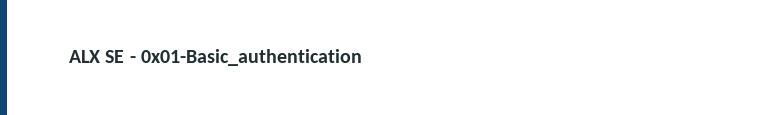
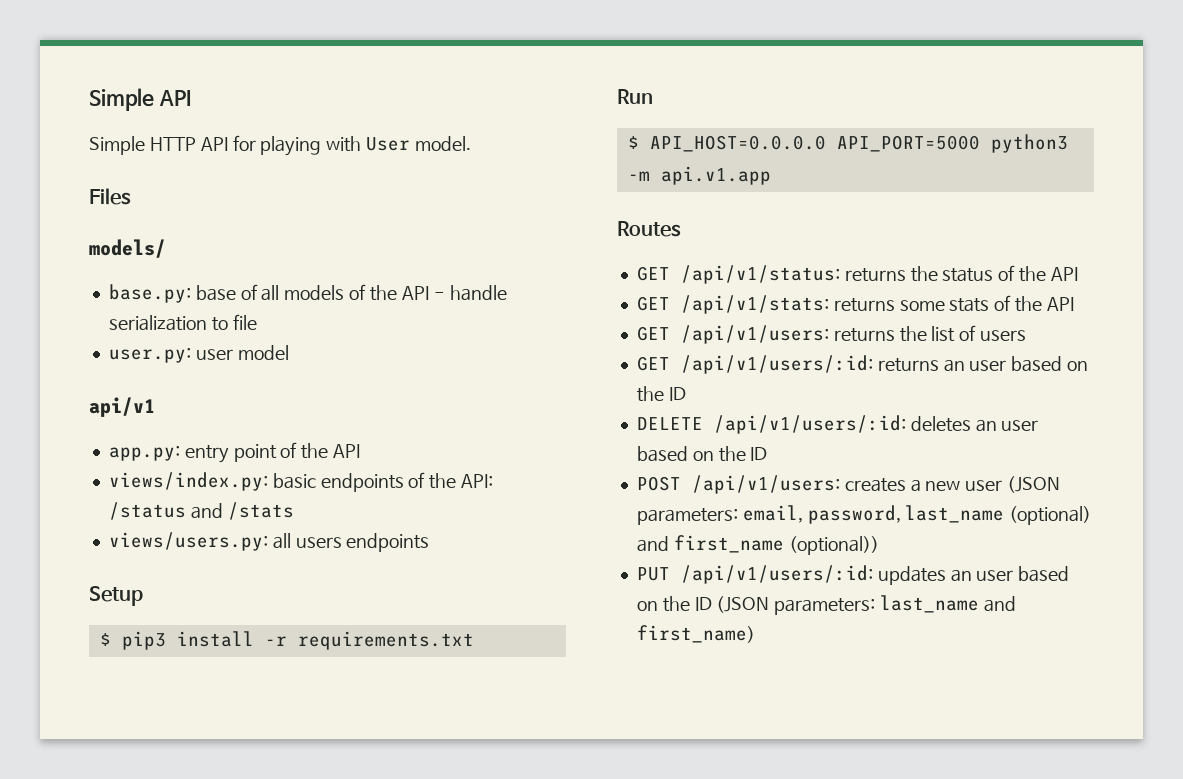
[69,49,362,66] ALX SE - 0x01-Basic_authentication -> [89,88,191,111] [89,135,472,156] [89,188,131,205] [89,239,166,258] [108,284,507,303] [108,314,257,331] [108,345,289,363] [89,397,155,417] [108,442,361,463] [108,472,494,492] [108,502,294,520] [108,532,430,552] [89,586,143,606] [99,631,474,650] [617,89,653,104] [627,134,1068,153] [627,166,771,185] [617,221,681,237] [636,265,1078,284] [636,295,1074,314] [636,325,1027,344] [636,355,1089,374] [636,386,686,402] [636,415,1039,434] [636,446,768,462] [636,475,1061,494] [636,505,1092,525] [636,535,879,555] [636,565,1070,585] [636,595,1016,615] [636,625,755,643] Simple API // Simple HTTP API for playing with User model. // Files // models/ // base.py: base of all models of the API - handle serialization to file // user.py: user model // api/v1 // app.py: entry point of the API // views/index.py: basic endpoints of the API: /status and /stats // views/users.py: all users endpoints // Setup // $ pip3 install -r requirements.txt // Run // $ API_HOST=0.0.0.0 API_PORT=5000 python3 -m api.v1.app // Routes // GET /api/v1/status: returns the status of the API // GET /api/v1/stats: returns some stats of the API // GET /api/v1/users: returns the list of users // GET /api/v1/users/:id: returns an user based on the ID // DELETE /api/v1/users/:id: deletes an user based on the ID // POST /api/v1/users: creates a new user (JSON parameters: email, password, last_name (optional) and first_name (optional)) // PUT /api/v1/users/:id: updates an user based on the ID (JSON parameters: last_name and first_name)

